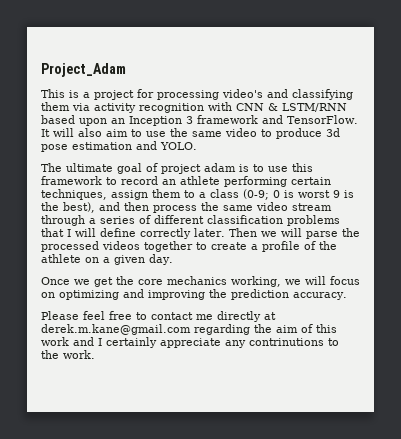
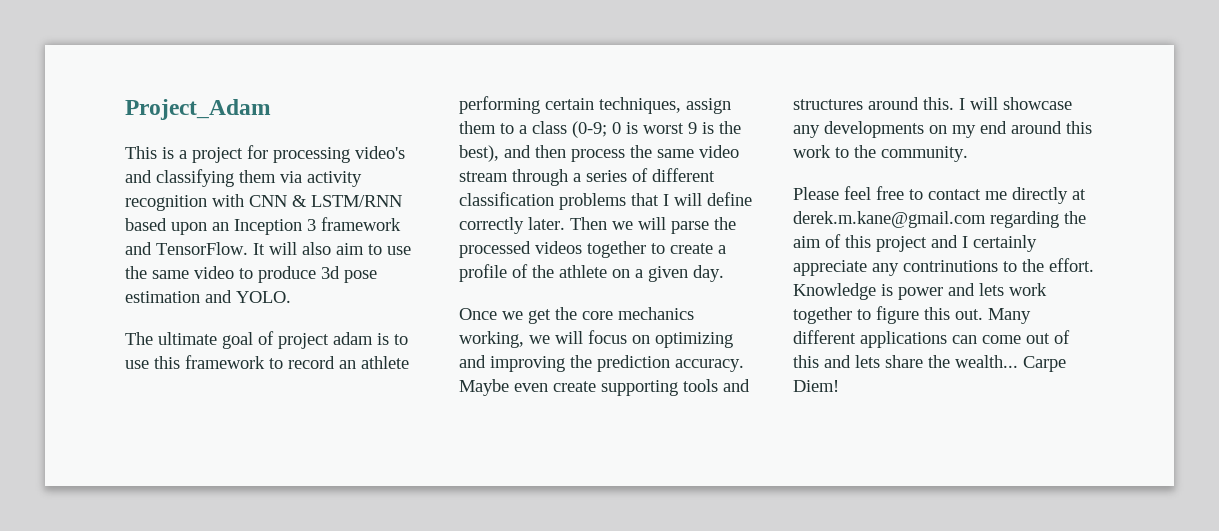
(347, 296) none -> [459,379,750,396] [793,97,1072,110] [793,121,1092,138] [793,145,968,162] Maybe even create supporting tools and structures around this. I will showcase any developments on my end around this work to the community.
[41,337,69,346] work -> [876,236,927,252] project
[63,350,95,359] work. -> [1049,258,1094,272] [793,283,1047,300] [793,306,1031,324] [793,330,1070,348] [793,355,1066,372] [793,380,839,392] effort. Knowledge is power and lets work together to figure this out. Many different applications can come out of this and lets share the wealth... Carpe Diem!

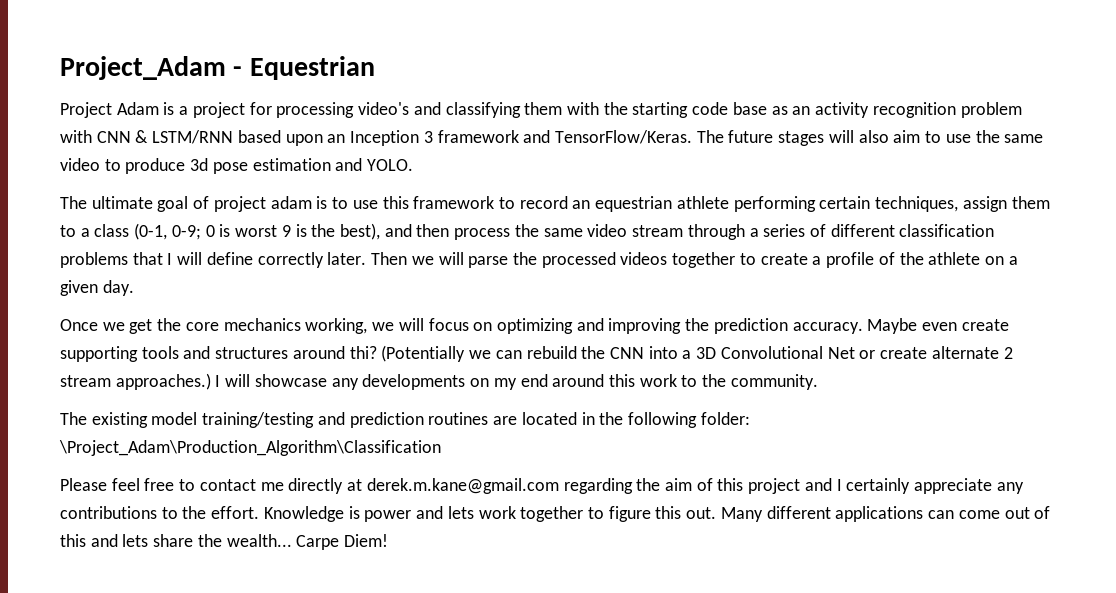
[125,146,157,159] // This -> [233,56,375,80] [60,102,159,118] - Equestrian // Project Adam
[280,171,302,183] via -> [566,102,811,118] with the starting code base as an
(207, 203) none -> [960,102,1022,118] problem
[156,242,265,255] TensorFlow. It -> [554,130,825,146] TensorFlow/Keras. The future stages
(356, 364) none -> [595,196,673,212] equestrian
[572,121,607,138] (0-9; -> [134,223,201,240] (0-1, 0-9;
[923,97,954,110] this. -> [349,345,1013,362] [60,373,211,390] thi? (Potentially we can rebuild the CNN into a 3D Convolutional Net or create alternate 2 stream approaches.)
(968, 154) none -> [60,412,750,428] [59,440,441,456] // The existing model training/testing and prediction routines are located in the following folder: \Project_Adam\Production_Algorithm\Classification
[903,260,998,272] contrinutions -> [60,506,157,519] contributions

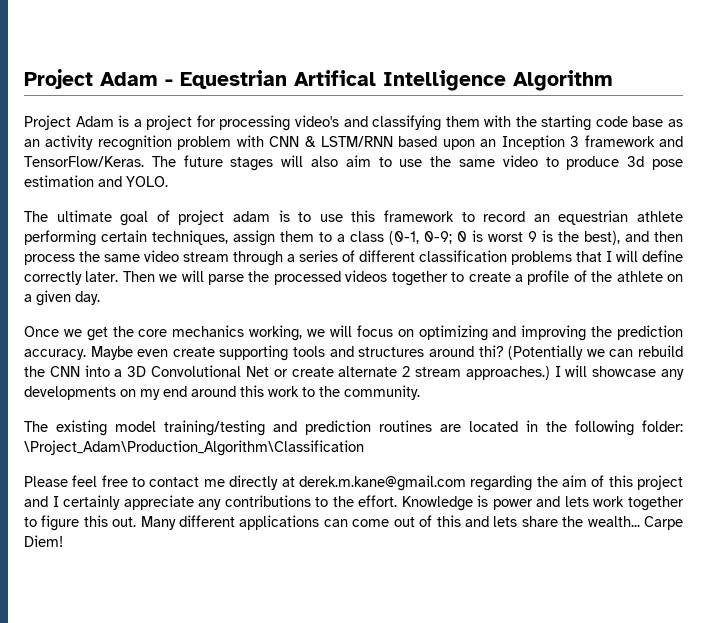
[60,56,226,80] Project_Adam -> [24,69,158,89] Project Adam
(375, 68) none -> [294,70,613,91] Artifical Intelligence Algorithm

